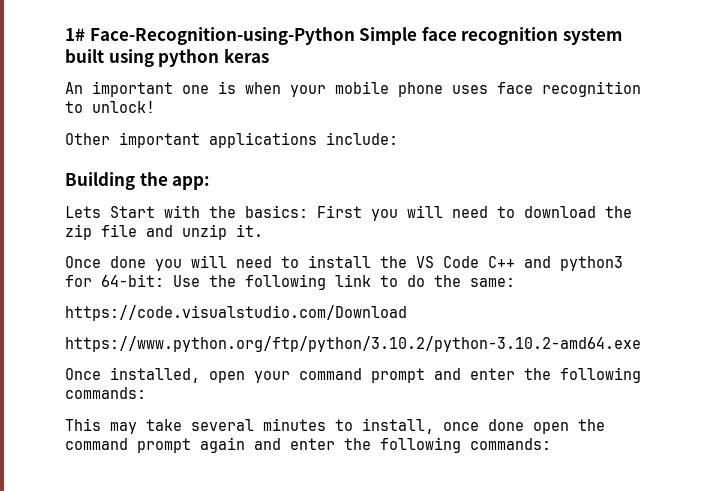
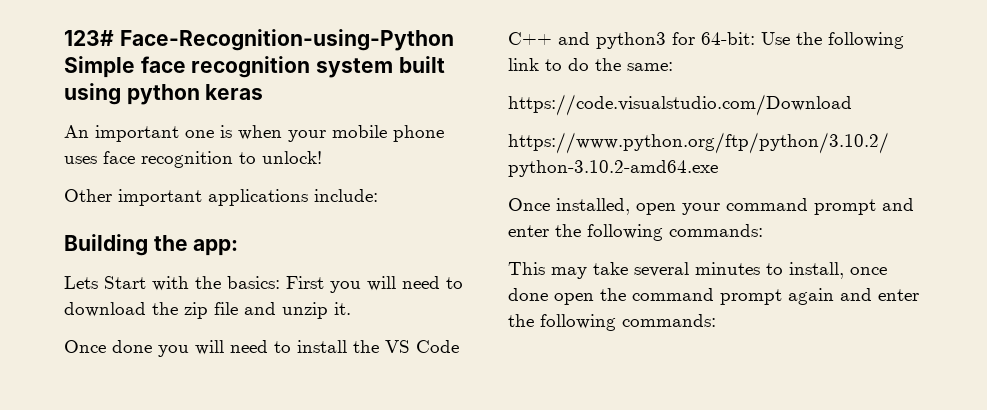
[65,28,85,41] 1# -> [64,30,114,46] 123#

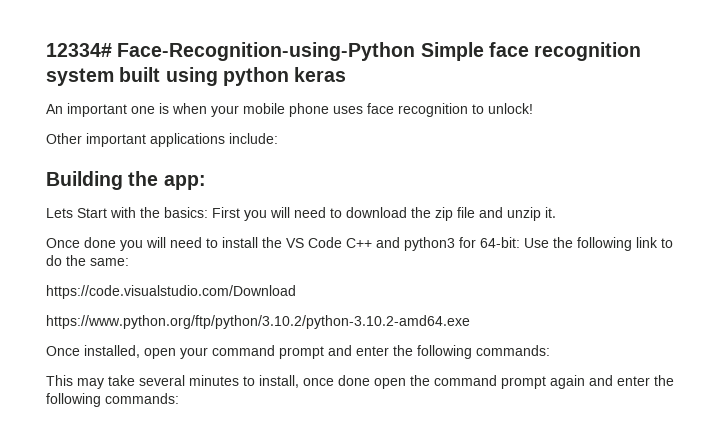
[64,30,114,46] 123# -> [46,43,112,57] 12334#

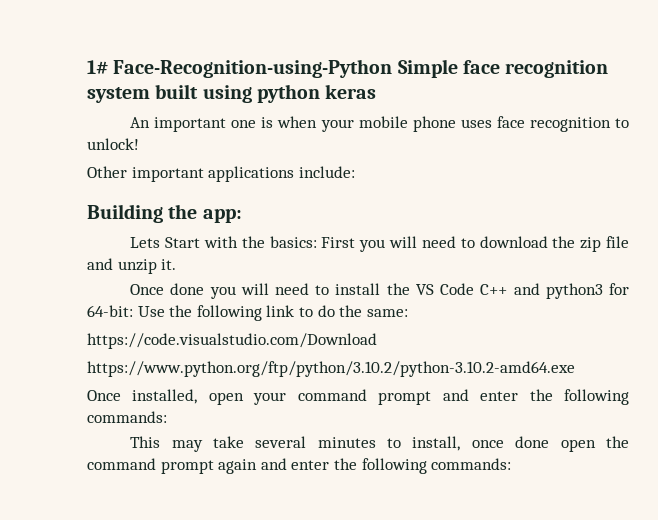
[46,43,112,57] 12334# -> [87,60,108,74] 1#

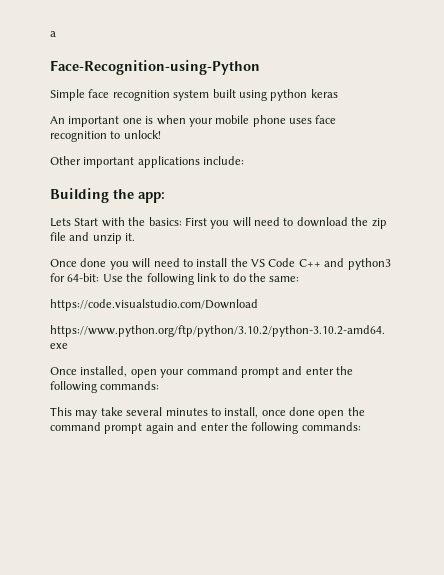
[87,60,108,74] 1# -> [50,31,56,37] a //
(393, 68) none -> (260, 67) //

